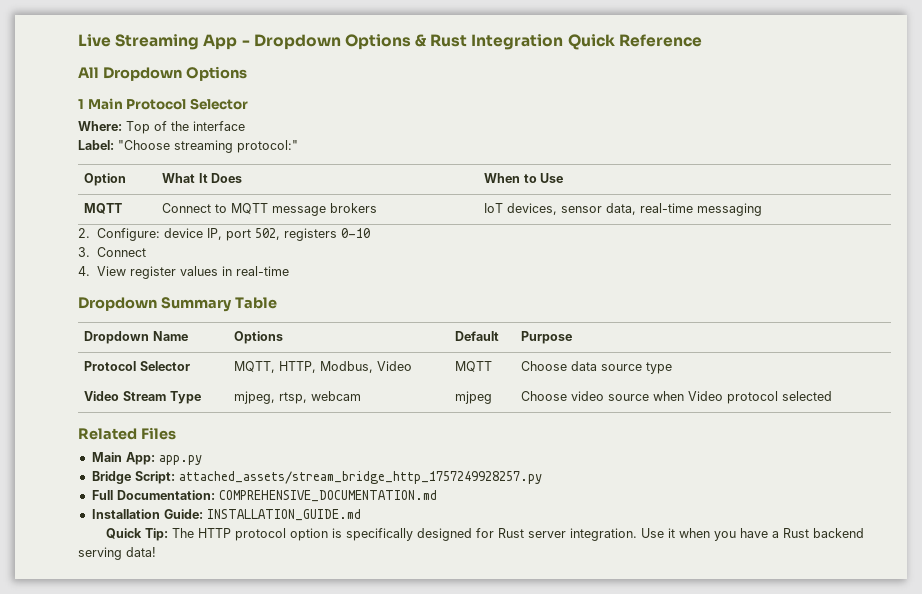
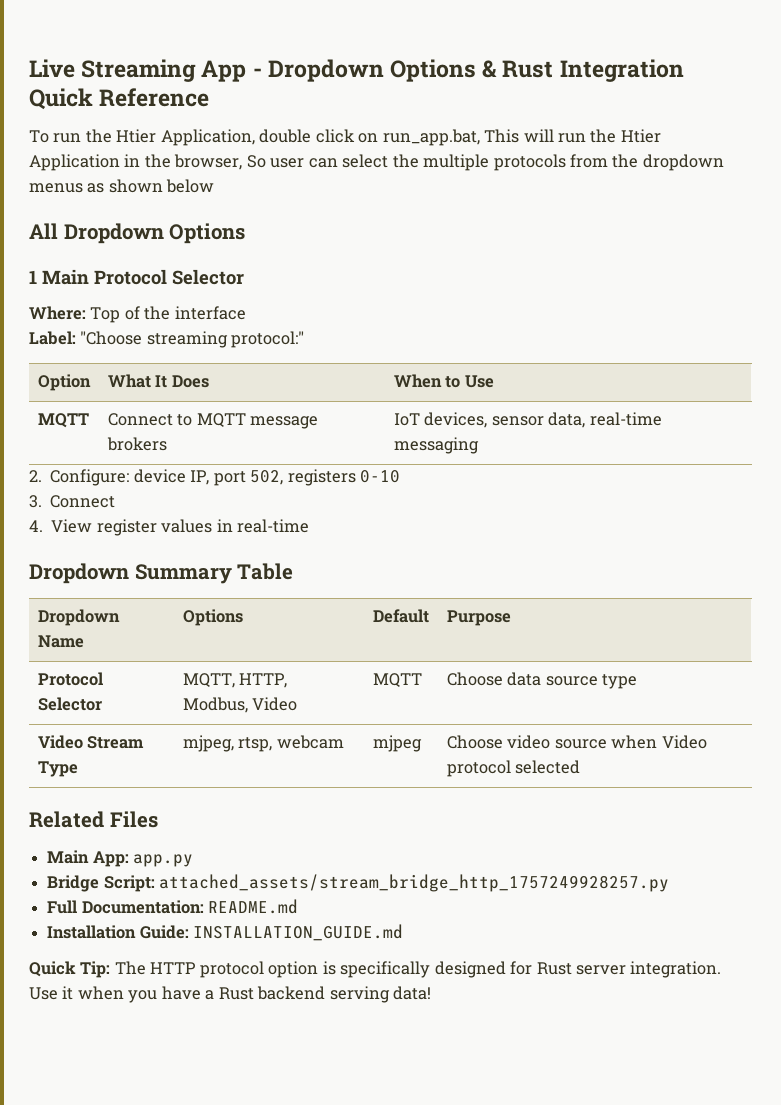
(702, 40) none -> [29,129,661,146] [29,154,724,171] [29,179,215,193] // To run the Htier Application, double click on run_app.bat, This will run the Htier Application in the browser, So user can select the multiple protocols from the dropdown menus as shown below
[218,490,437,502] COMPREHENSIVE_DOCUMENTATION.md -> [208,899,299,914] README.md

